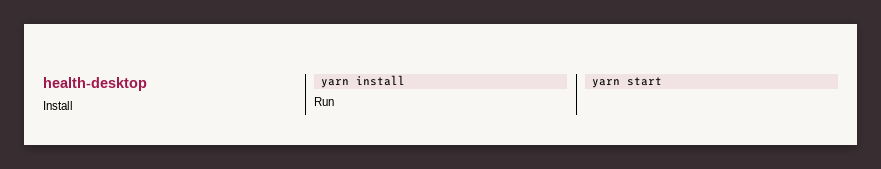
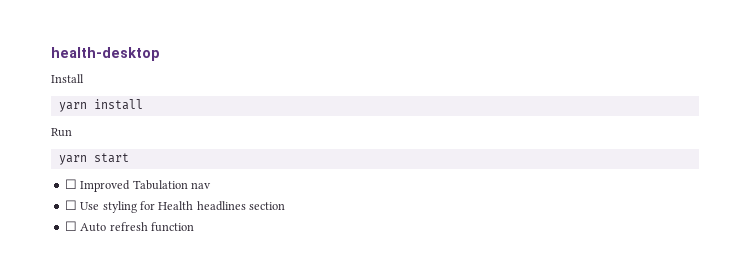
(662, 81) none -> [64,179,211,192] [64,200,285,213] [64,221,194,232] // ☐ Improved Tabulation nav // ☐ Use styling for Health headlines section // ☐ Auto refresh function

